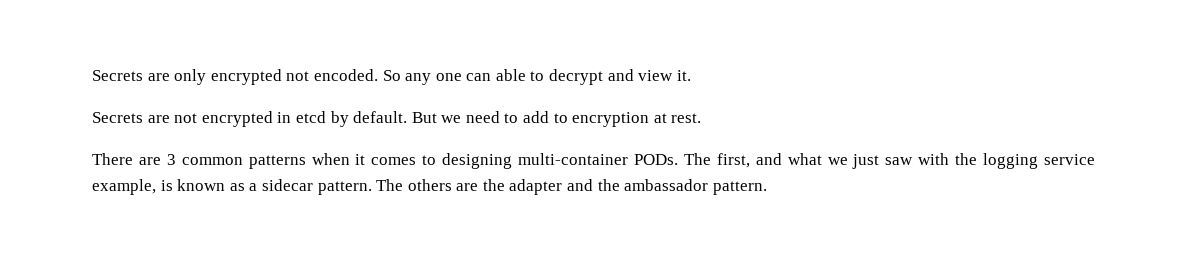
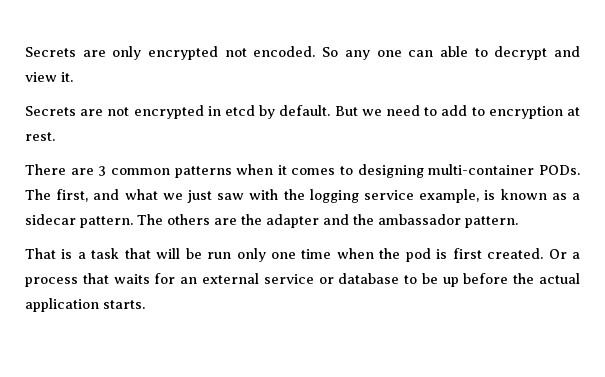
(767, 188) none -> [25,248,581,262] [25,273,580,287] [25,298,145,312] // That is a task that will be run only one time when the pod is first created. Or a process that waits for an external service or database to be up before the actual application starts.

